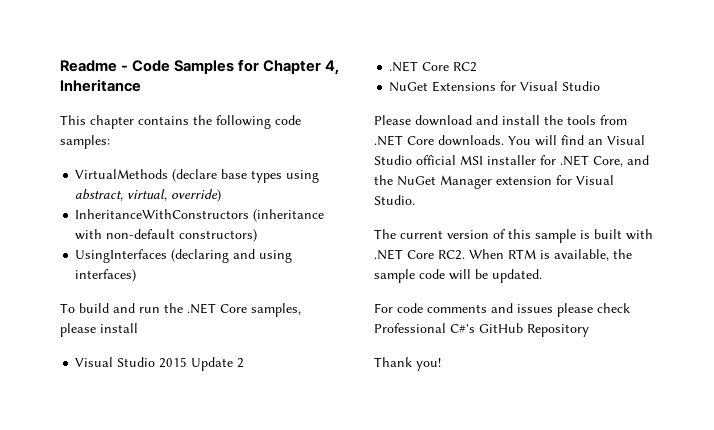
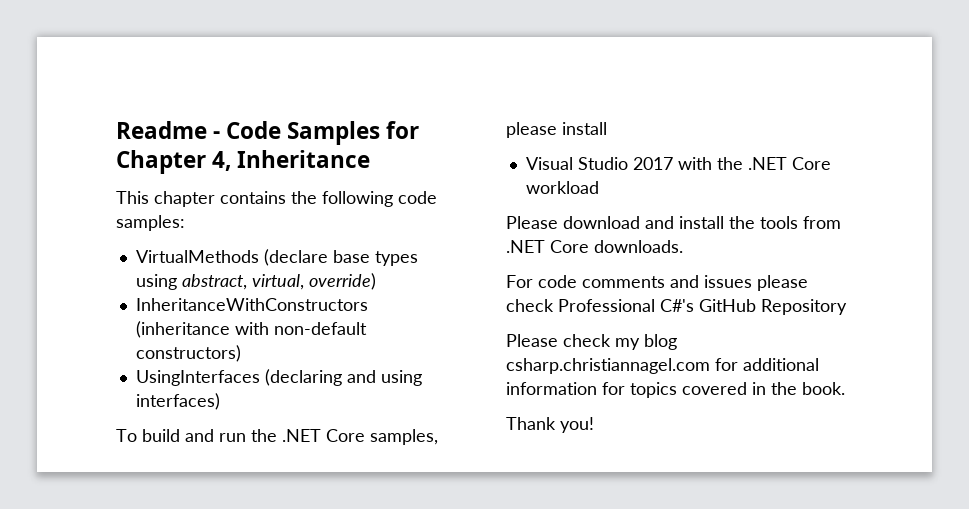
[159,357,245,371] [389,61,478,72] [389,81,601,92] 2015 Update 2 // .NET Core RC2 // NuGet Extensions for Visual Studio -> [632,157,831,170] [525,181,599,194] 2017 with the .NET Core workload
[508,135,645,146] [374,155,649,167] [374,175,614,189] [374,195,415,205] [374,229,653,243] [374,249,632,261] [374,269,542,283] You will find an Visual Studio official MSI installer for .NET Core, and the NuGet Manager extension for Visual Studio. // The current version of this sample is built with .NET Core RC2. When RTM is available, the sample code will be updated. -> (683, 246) none
(589, 330) none -> [506,334,677,350] [506,358,819,374] [506,382,845,398] // Please check my blog csharp.christiannagel.com for additional information for topics covered in the book.

